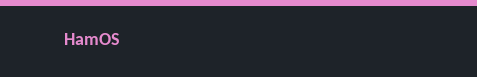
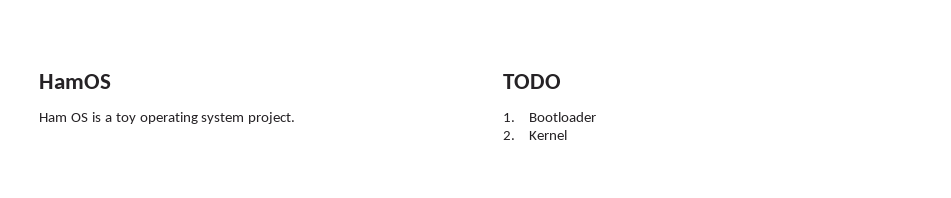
(120, 39) none -> [39,112,296,124] [503,74,561,89] [503,112,596,122] [503,130,567,140] // Ham OS is a toy operating system project. // TODO // 1. Bootloader // 2. Kernel

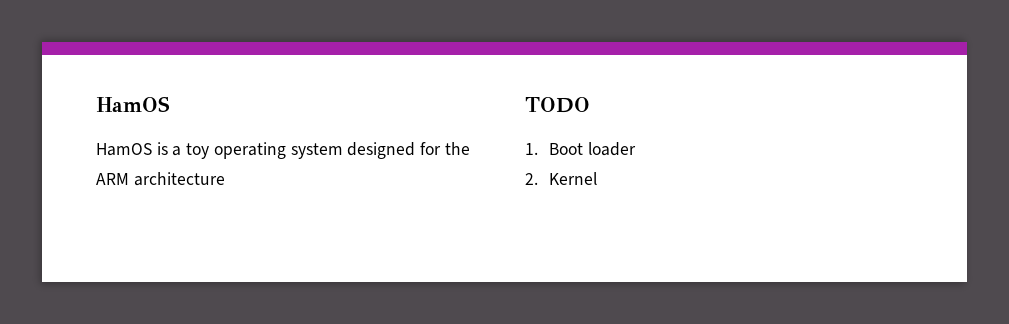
[39,113,88,122] Ham OS -> [96,143,152,156] HamOS
[248,112,296,124] project. -> [347,142,470,159] [96,172,225,186] designed for the ARM architecture
[528,112,596,122] Bootloader -> [549,142,637,156] Boot loader

